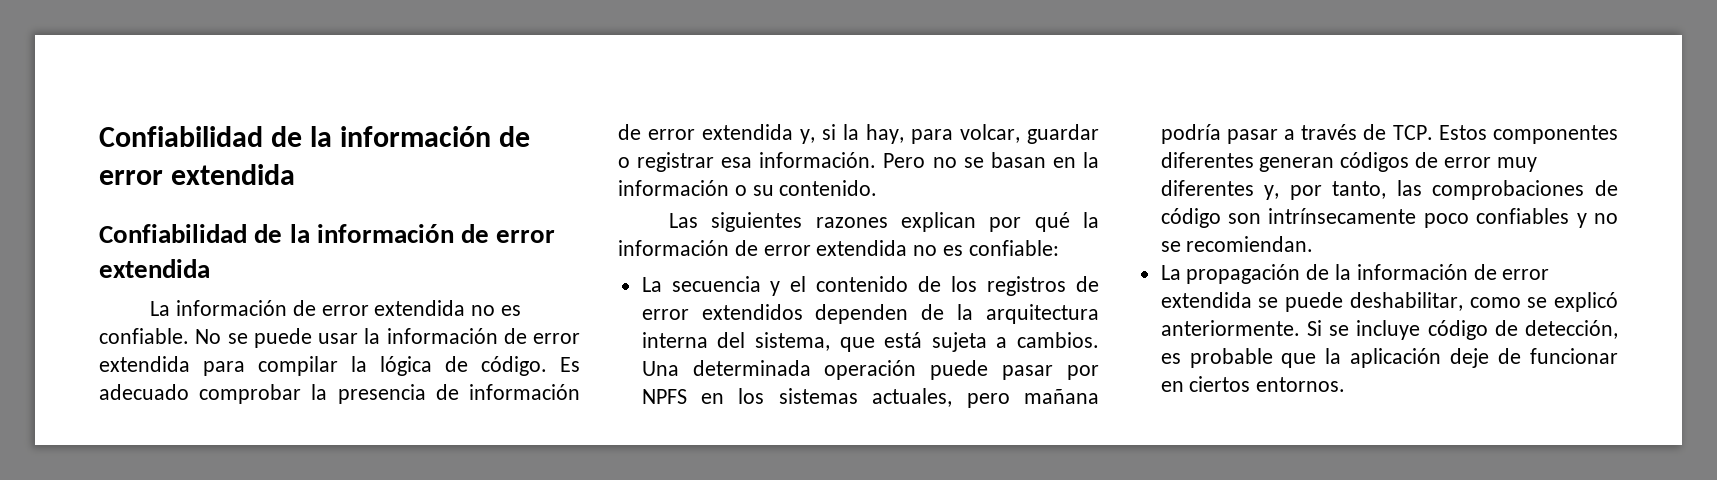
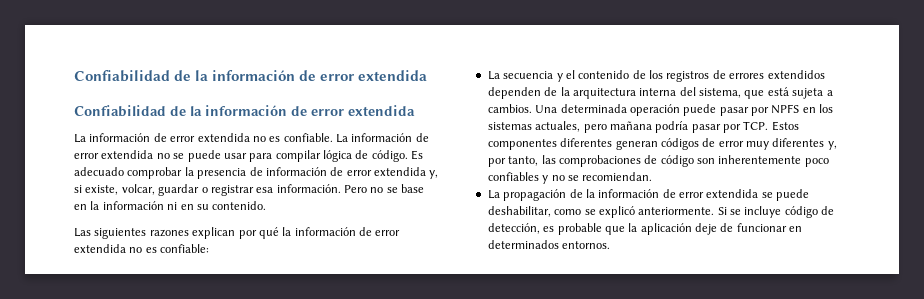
[195,328,580,348] [99,356,190,372] No se puede usar la información de error extendida -> [336,133,429,143] [74,150,247,162] La información de error extendida no se puede usar
[351,356,367,372] la -> (321, 156) none
[843,124,953,144] la hay, para -> [85,185,119,195] existe,
[990,152,1046,168] basan -> [401,184,425,193] base
[734,185,747,196] o -> [167,202,194,210] ni en
[641,309,689,320] error -> [729,73,765,79] errores
[1284,124,1387,140] a través de -> [723,124,741,133] por
[1268,208,1417,224] intrínsecamente -> [718,155,802,164] inherentemente
[1189,376,1251,392] ciertos -> [487,240,559,249] determinados

